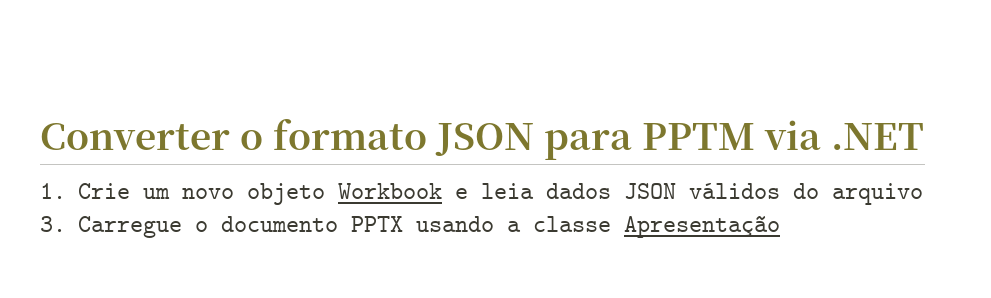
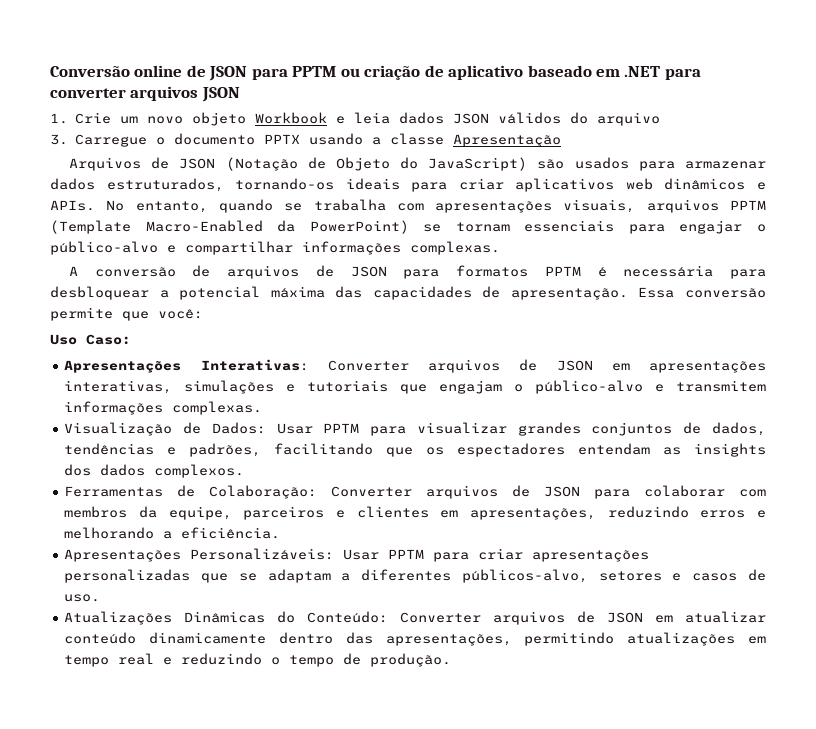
[40,119,924,160] Converter o formato JSON para PPTM via .NET -> [50,65,701,81] [50,86,240,102] Conversão online de JSON para PPTM ou criação de aplicativo baseado em .NET para converter arquivos JSON
(781, 227) none -> [68,157,766,171] [50,178,766,192] [50,199,766,213] [50,220,766,234] [50,241,500,255] [68,265,767,279] [50,286,766,300] [50,307,203,321] [50,334,131,345] [64,359,766,373] [64,380,767,394] [64,401,263,415] [64,422,766,436] [64,443,767,457] [64,464,245,478] [64,485,767,499] [64,506,766,520] [64,527,281,539] [64,548,650,562] [64,569,766,583] [64,594,101,602] [64,611,767,625] [64,632,766,646] [64,653,452,667] // Arquivos de JSON (Notação de Objeto do JavaScript) são usados para armazenar dados estruturados, tornando-os ideais para criar aplicativos web dinâmicos e APIs. No entanto, quando se trabalha com apresentações visuais, arquivos PPTM (Template Macro-Enabled da PowerPoint) se tornam essenciais para engajar o público-alvo e compartilhar informações complexas. // A conversão de arquivos de JSON para formatos PPTM é necessária para desbloquear a potencial máxima das capacidades de apresentação. Essa conversão permite que você: // Uso Caso: // Apresentações Interativas: Converter arquivos de JSON em apresentações interativas, simulações e tutoriais que engajam o público-alvo e transmitem informações complexas. // Visualização de Dados: Usar PPTM para visualizar grandes conjuntos de dados, tendências e padrões, facilitando que os espectadores entendam as insights dos dados complexos. // Ferramentas de Colaboração: Converter arquivos de JSON para colaborar com membros da equipe, parceiros e clientes em apresentações, reduzindo erros e melhorando a eficiência. // Apresentações Personalizáveis: Usar PPTM para criar apresentações personalizadas que se adaptam a diferentes públicos-alvo, setores e casos de uso. // Atualizações Dinâmicas do Conteúdo: Converter arquivos de JSON em atualizar conteúdo dinamicamente dentro das apresentações, permitindo atualizações em tempo real e reduzindo o tempo de produção.

